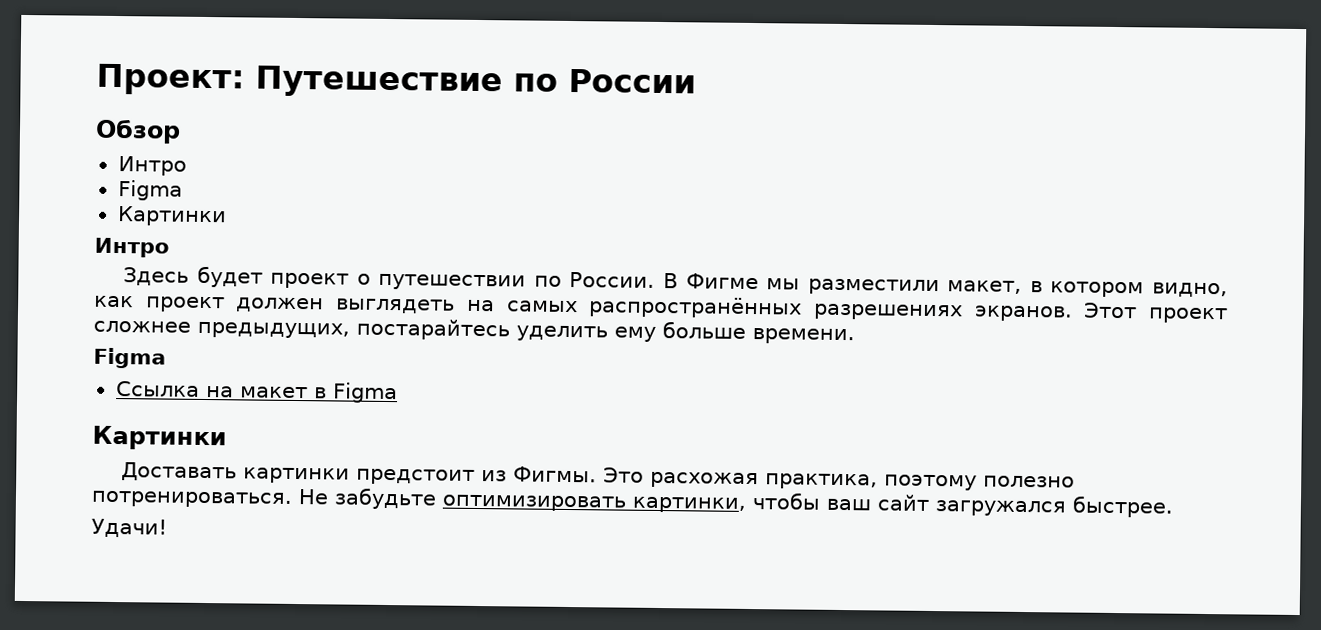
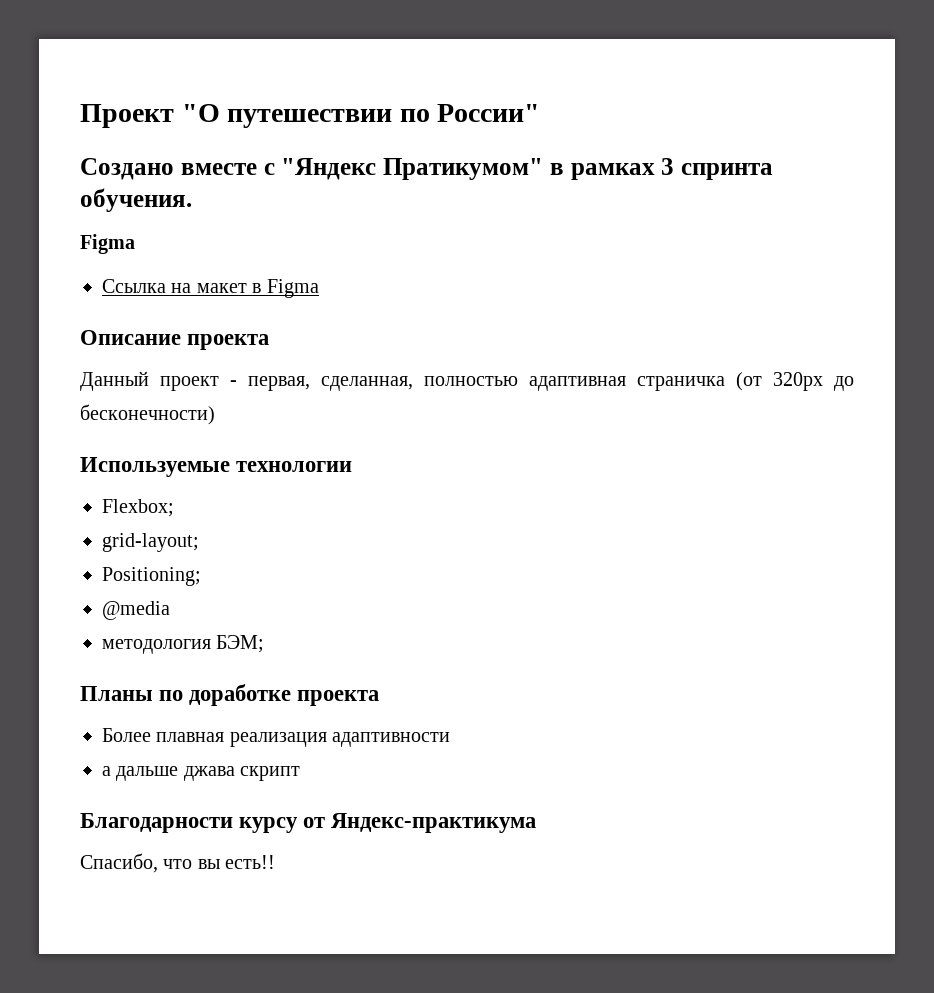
[96,63,696,99] [95,118,181,144] [117,156,187,176] [117,180,183,201] [116,206,227,227] [94,237,169,258] [122,265,1228,298] [94,295,1229,324] [93,318,855,345] Проект: Путешествие по России // Обзор // Интро // Figma // Картинки // Интро // Здесь будет проект о путешествии по России. В Фигме мы разместили макет, в котором видно, как проект должен выглядеть на самых распространённых разрешениях экранов. Этот проект сложнее предыдущих, постарайтесь уделить ему больше времени. -> [80,104,541,128] [80,158,773,180] [80,188,192,212] Проект "О путешествии по России" // Создано вместе с "Яндекс Пратикумом" в рамках 3 спринта обучения.
[92,425,227,451] [120,462,1075,491] [91,487,1174,518] [91,518,167,538] Картинки // Доставать картинки предстоит из Фигмы. Это расхожая практика, поэтому полезно потренироваться. Не забудьте оптимизировать картинки, чтобы ваш сайт загружался быстрее. // Удачи! -> [80,330,270,350] [80,371,854,391] [80,404,215,425] [80,457,353,477] [102,499,174,517] [102,533,199,552] [102,567,201,586] [102,601,170,620] [102,635,265,654] [80,684,380,706] [102,728,451,747] [102,766,301,781] [80,813,537,833] [80,853,276,873] Описание проекта // Данный проект - первая, сделанная, полностью адаптивная страничка (от 320px до бесконечности) // Используемые технологии // Flexbox; // grid-layout; // Positioning; // @media // методология БЭМ; // Планы по доработке проекта // Более плавная реализация адаптивности // а дальше джава скрипт // Благодарности курсу от Яндекс-практикума // Спасибо, что вы есть!!

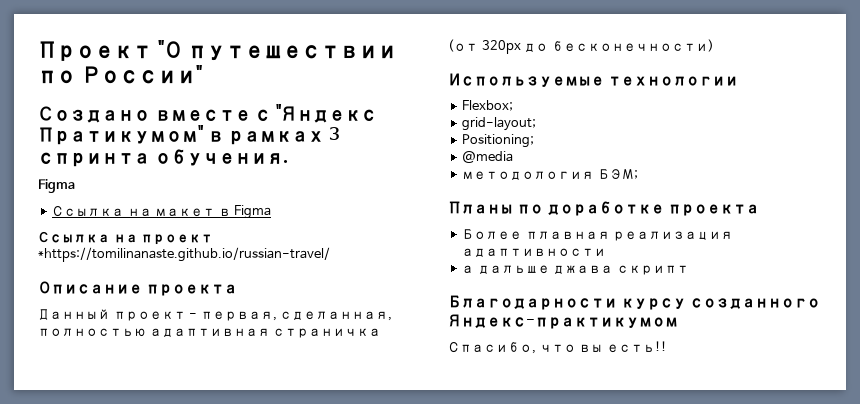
(319, 288) none -> [38,231,214,245] [38,247,330,262] // Ссылка на проект *https://tomilinanaste.github.io/russian-travel/
[303,813,537,833] от Яндекс-практикума -> [690,298,821,309] [448,314,678,329] созданного Яндекс-практикумом

